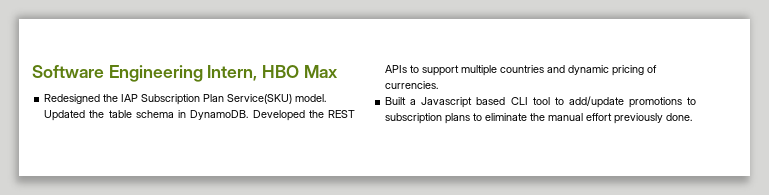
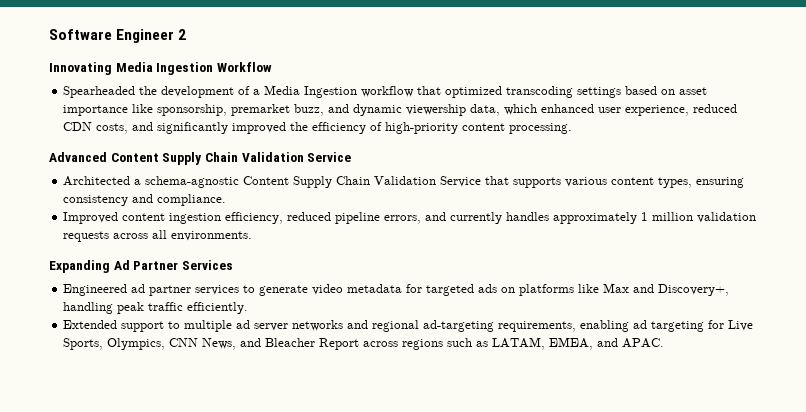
[108,65,338,82] [44,94,327,105] [44,110,356,121] [385,65,658,76] [385,81,439,89] [385,96,696,108] [385,113,693,124] Engineering Intern, HBO Max // Redesigned the IAP Subscription Plan Service(SKU) model. Updated the table schema in DynamoDB. Developed the REST APIs to support multiple countries and dynamic pricing of currencies. // Built a Javascript based CLI tool to add/update promotions to subscription plans to eliminate the manual effort previously done. -> [116,29,187,43] [49,62,272,75] [63,85,708,98] [63,104,738,116] [63,122,573,134] [49,152,352,165] [63,176,745,188] [63,194,227,206] [63,212,757,224] [63,230,253,242] [49,260,233,273] [63,283,730,296] [63,302,249,314] [63,320,754,332] [63,337,665,350] Engineer 2 // Innovating Media Ingestion Workflow // Spearheaded the development of a Media Ingestion workflow that optimized transcoding settings based on asset importance like sponsorship, premarket buzz, and dynamic viewership data, which enhanced user experience, reduced CDN costs, and significantly improved the efficiency of high-priority content processing. // Advanced Content Supply Chain Validation Service // Architected a schema-agnostic Content Supply Chain Validation Service that supports various content types, ensuring consistency and compliance. // Improved content ingestion efficiency, reduced pipeline errors, and currently handles approximately 1 million validation requests across all environments. // Expanding Ad Partner Services // Engineered ad partner services to generate video metadata for targeted ads on platforms like Max and Discovery+, handling peak traffic efficiently. // Extended support to multiple ad server networks and regional ad-targeting requirements, enabling ad targeting for Live Sports, Olympics, CNN News, and Bleacher Report across regions such as LATAM, EMEA, and APAC.

